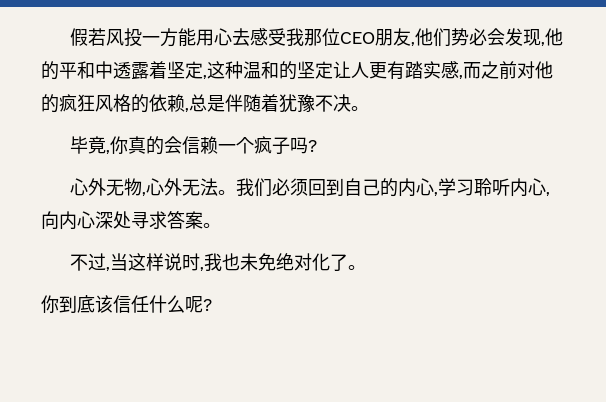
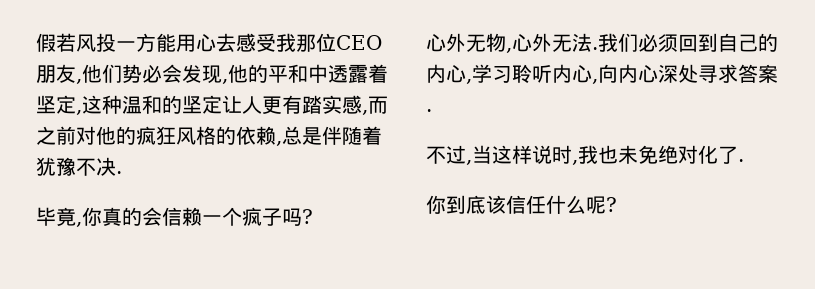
[351,106,369,111] 。 -> [116,171,122,174] .
[218,190,237,195] 。 -> [592,47,598,50] .
[203,223,221,228] 。 -> [426,109,432,112] .
[348,265,367,270] 。 -> [738,159,744,162] .

